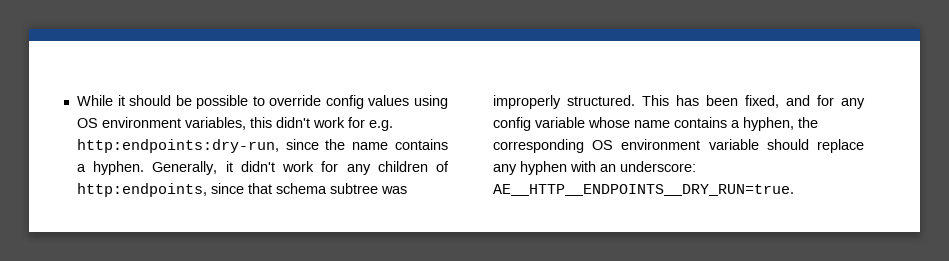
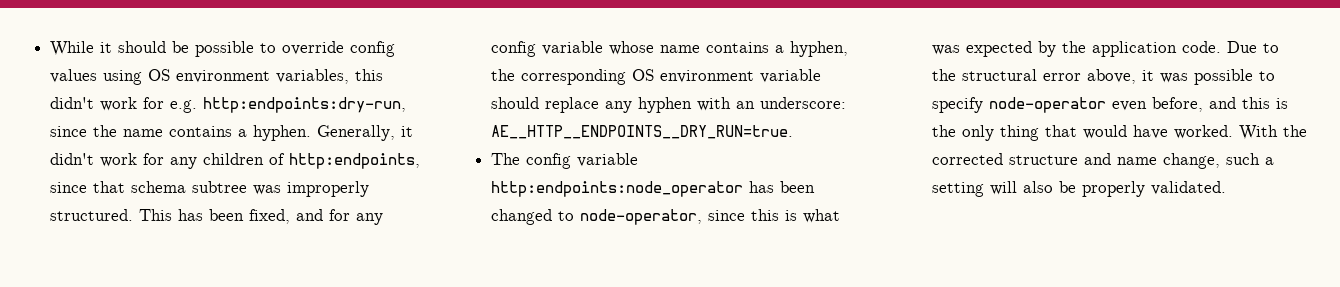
(794, 190) none -> [491,153,639,169] [491,181,816,197] [491,209,841,225] [932,41,1280,57] [932,69,1276,85] [932,97,1289,113] [932,125,1308,141] [932,153,1275,169] [932,181,1227,197] // The config variable http:endpoints:node_operator has been changed to node-operator, since this is what was expected by the application code. Due to the structural error above, it was possible to specify node-operator even before, and this is the only thing that would have worked. With the corrected structure and name change, such a setting will also be properly validated.

